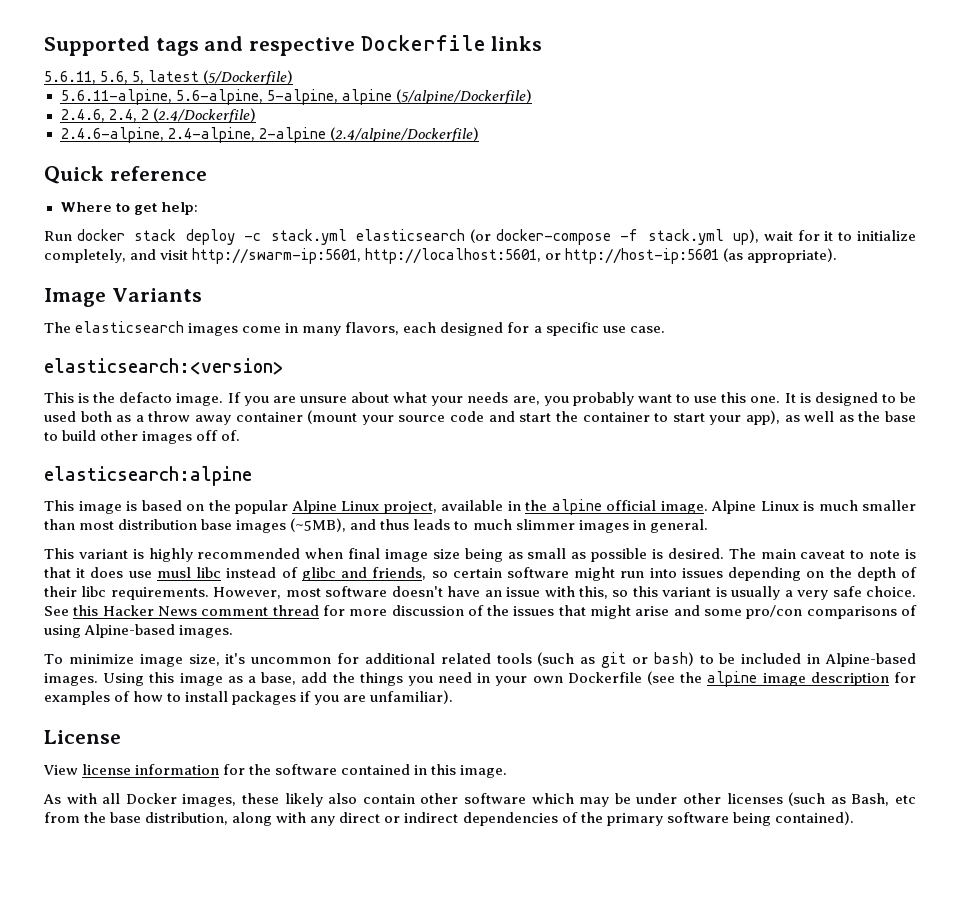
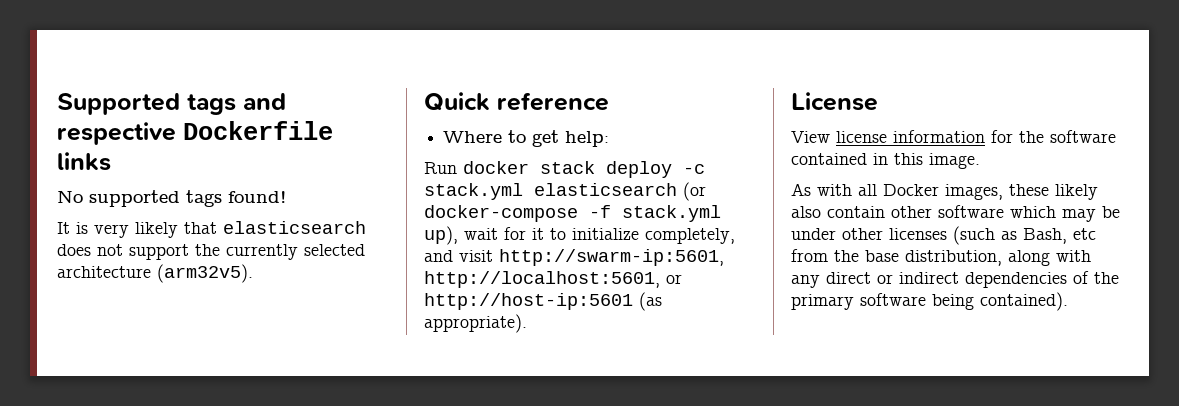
[44,70,294,85] [60,89,532,105] [60,108,256,123] [60,127,479,143] 5.6.11, 5.6, 5, latest (5/Dockerfile) // 5.6.11-alpine, 5.6-alpine, 5-alpine, alpine (5/alpine/Dockerfile) // 2.4.6, 2.4, 2 (2.4/Dockerfile) // 2.4.6-alpine, 2.4-alpine, 2-alpine (2.4/alpine/Dockerfile) -> [57,190,287,207] [57,221,366,238] [57,244,365,260] [57,264,253,283] No supported tags found! // It is very likely that elasticsearch does not support the currently selected architecture (arm32v5).
[44,288,202,307] [44,321,665,336] [44,358,284,375] [44,392,917,406] [44,410,916,425] [44,430,241,444] [44,466,252,486] [44,499,916,515] [44,518,708,533] [44,548,917,562] [44,567,918,581] [44,586,917,600] [44,605,917,619] [44,624,234,638] [44,652,917,668] [44,671,916,687] [44,690,454,705] // Image Variants // The elasticsearch images come in many flavors, each designed for a specific use case. // elasticsearch:<version> // This is the defacto image. If you are unsure about what your needs are, you probably want to use this one. It is designed to be used both as a throw away container (mount your source code and start the container to start your app), as well as the base to build other images off of. // elasticsearch:alpine // This image is based on the popular Alpine Linux project, available in the alpine official image. Alpine Linux is much smaller than most distribution base images (~5MB), and thus leads to much slimmer images in general. // This variant is highly recommended when final image size being as small as possible is desired. The main caveat to note is that it does use musl libc instead of glibc and friends, so certain software might run into issues depending on the depth of their libc requirements. However, most software doesn't have an issue with this, so this variant is usually a very safe choice. See this Hacker News comment thread for more discussion of the issues that might arise and some pro/con comparisons of using Alpine-based images. // To minimize image size, it's uncommon for additional related tools (such as git or bash) to be included in Alpine-based images. Using this image as a base, add the things you need in your own Dockerfile (see the alpine image description for examples of how to install packages if you are unfamiliar). -> (527, 323) none

